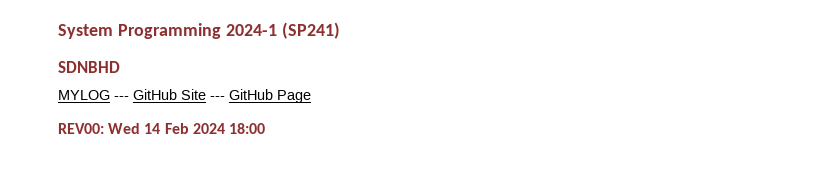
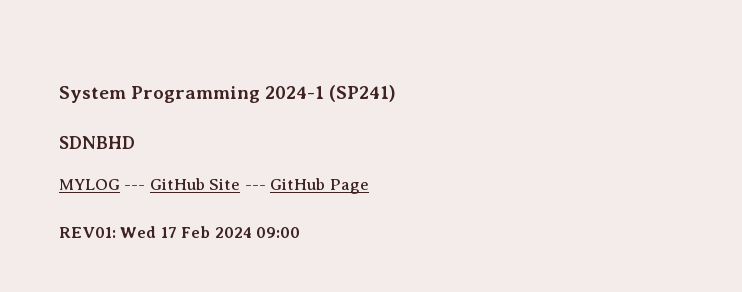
[58,123,161,134] REV00: Wed 14 -> [59,226,177,238] REV01: Wed 17
[228,123,265,134] 18:00 -> [256,227,301,238] 09:00

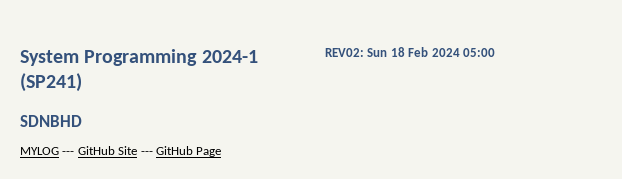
[59,226,177,238] REV01: Wed 17 -> [325,47,405,57] REV02: Sun 18
[256,227,301,238] 09:00 -> [462,48,495,57] 05:00

